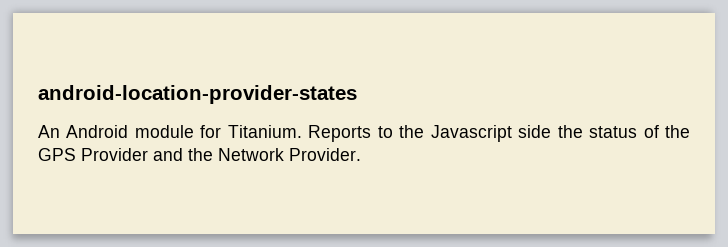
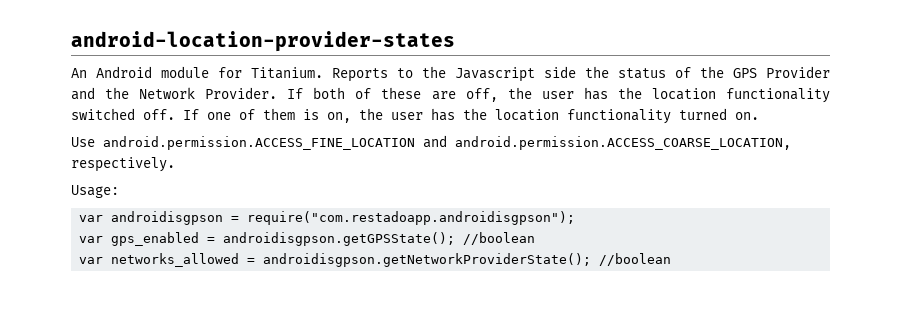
(361, 154) none -> [287,87,831,103] [71,108,759,124] [71,135,791,150] [71,157,175,172] [71,185,119,198] [79,211,576,225] [79,232,536,246] [79,253,672,267] If both of these are off, the user has the location functionality switched off. If one of them is on, the user has the location functionality turned on. // Use android.permission.ACCESS_FINE_LOCATION and android.permission.ACCESS_COARSE_LOCATION, respectively. // Usage: // var androidisgpson = require("com.restadoapp.androidisgpson"); // var gps_enabled = androidisgpson.getGPSState(); //boolean // var networks_allowed = androidisgpson.getNetworkProviderState(); //boolean

